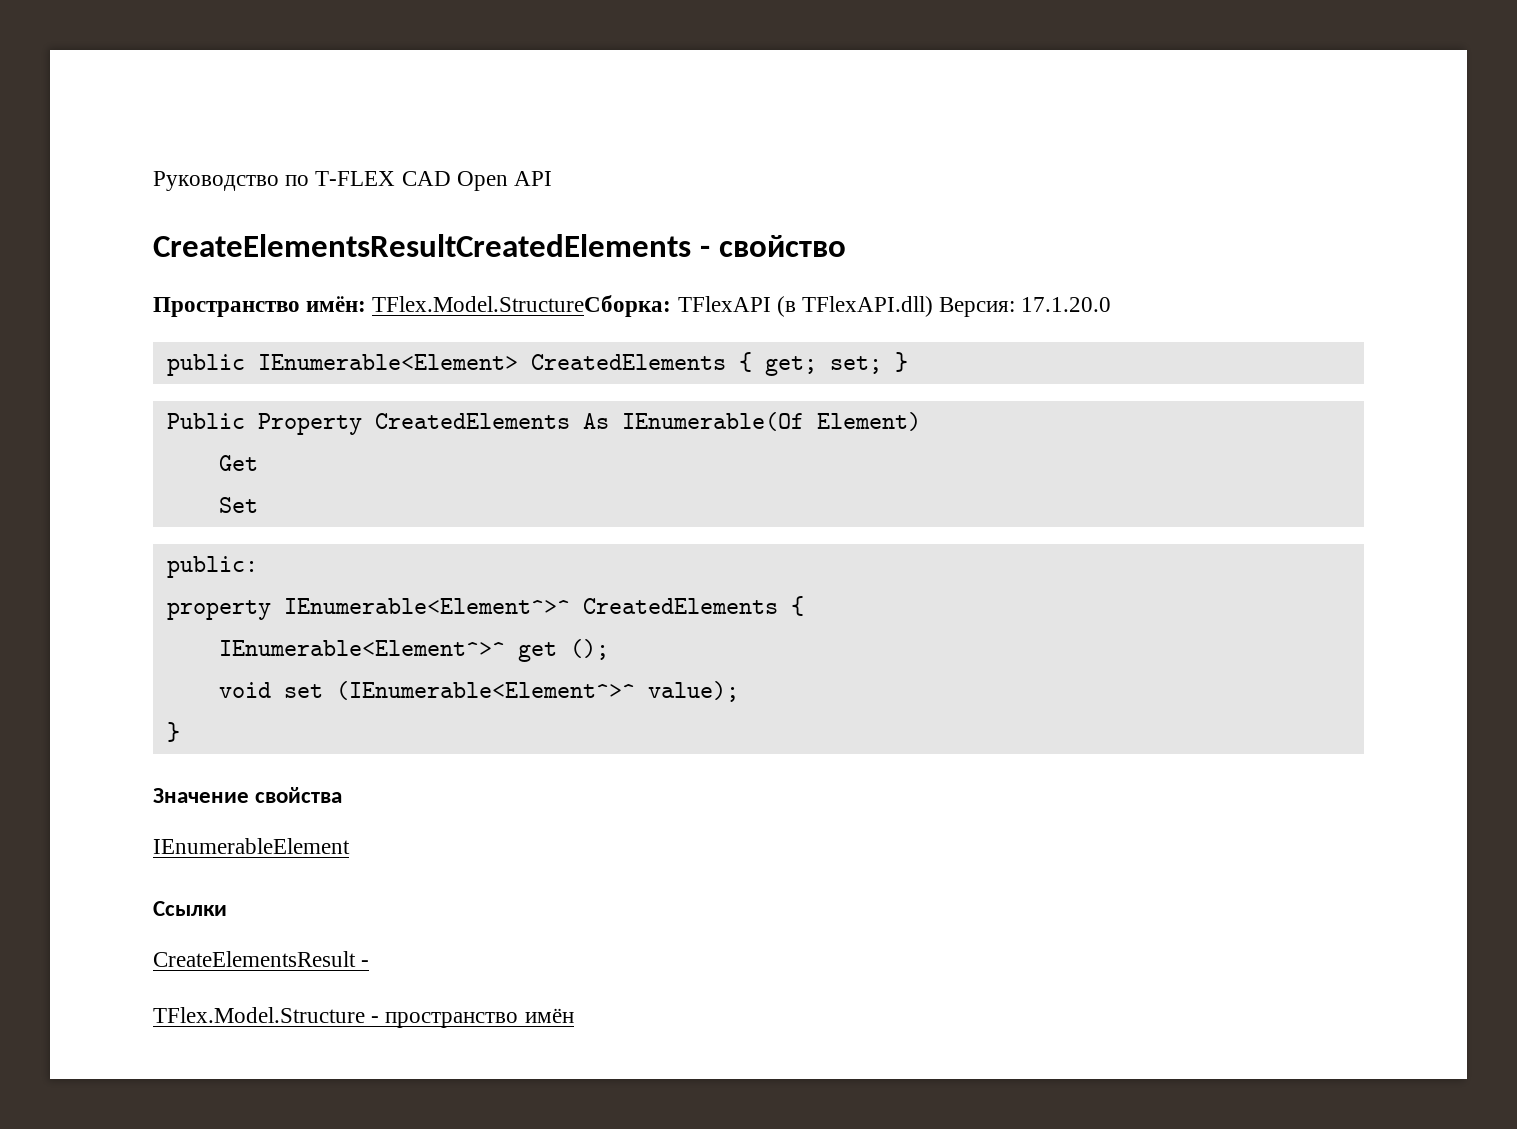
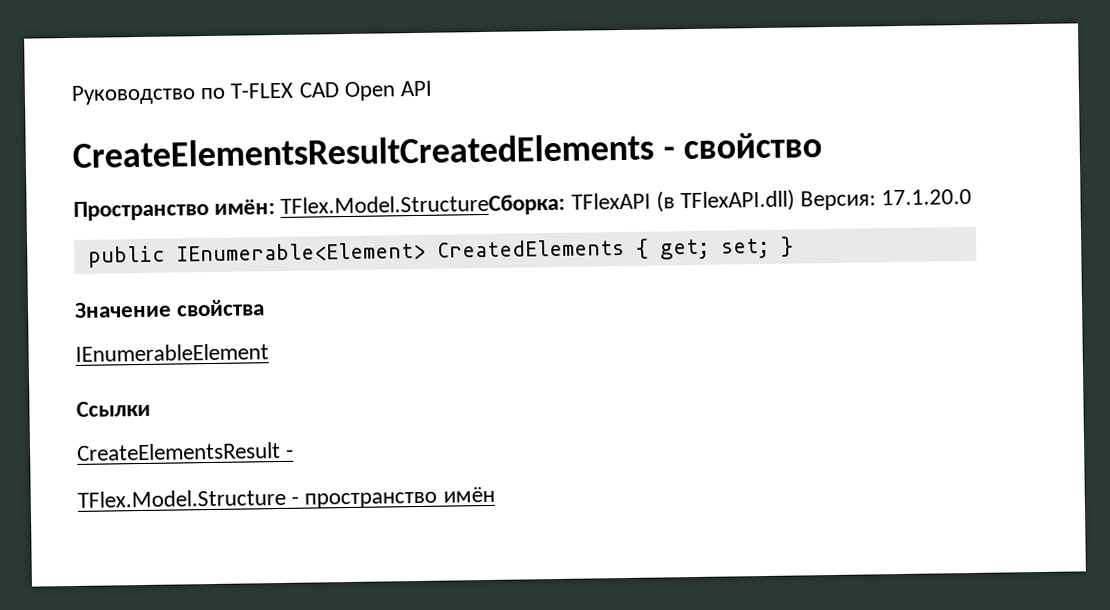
[166,412,921,435] [218,455,258,471] [218,497,258,513] [166,556,258,578] [166,596,804,620] [218,639,609,662] [218,681,739,702] [166,722,180,742] // Public Property CreatedElements As IEnumerable(Of Element) // Get // Set // public: // property IEnumerable<Element^>^ CreatedElements { // IEnumerable<Element^>^ get (); // void set (IEnumerable<Element^>^ value); // } -> (794, 246) none

